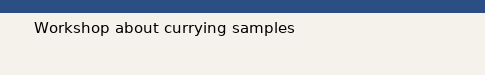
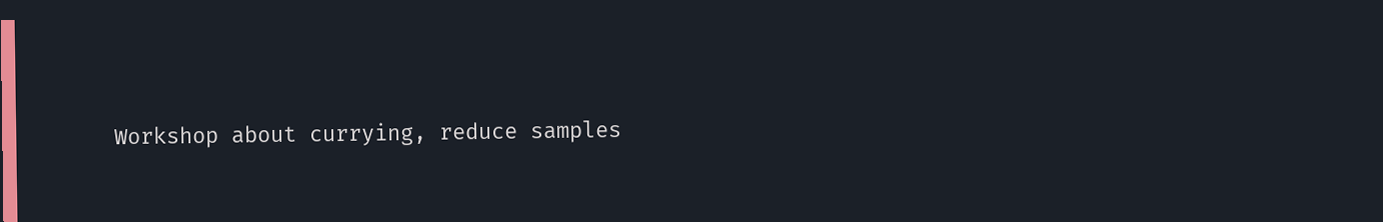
[163,22,227,36] currying -> [309,121,518,147] currying, reduce

